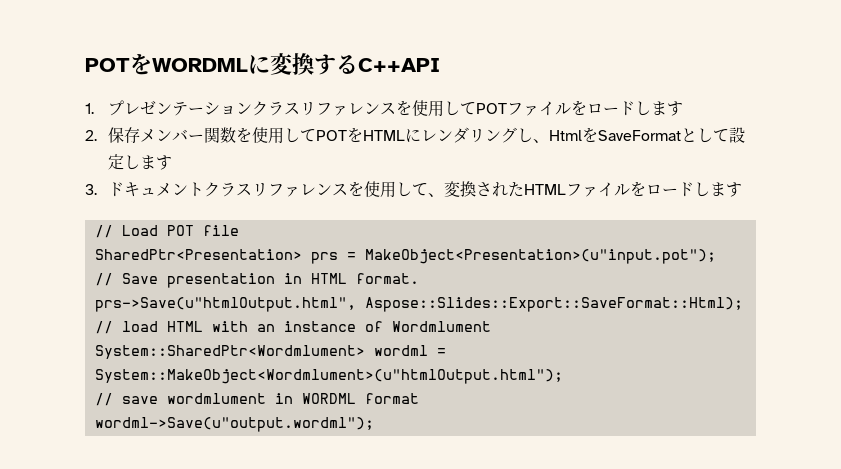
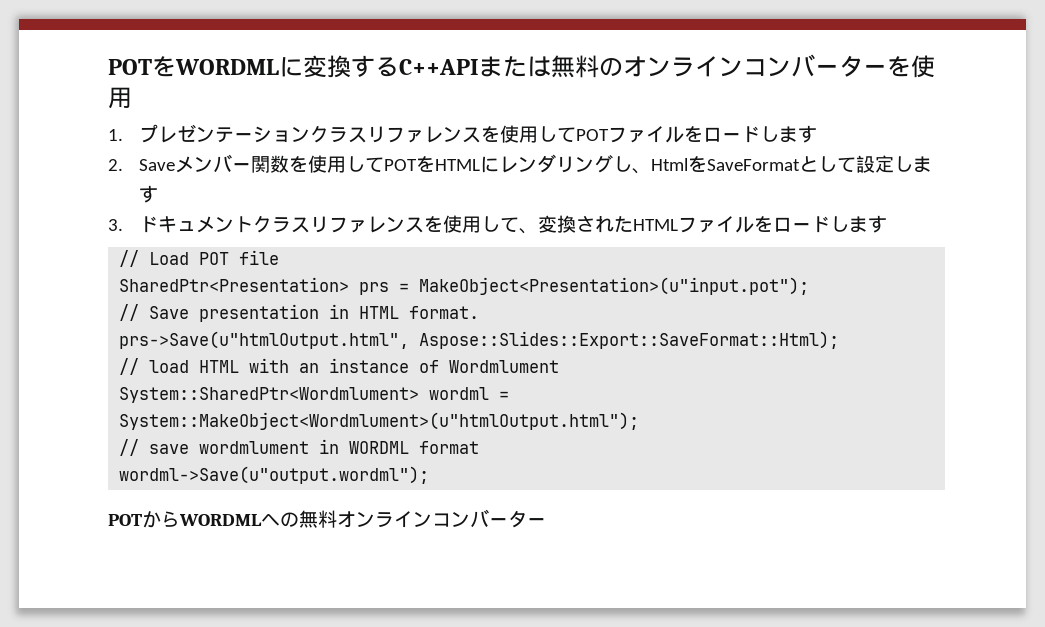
(440, 65) none -> [479,54,935,78] [108,87,132,109] または無料のオンラインコンバーターを使用
[108,127,141,143] 保存 -> [139,159,176,171] Save
(374, 424) none -> [108,509,546,528] // POTからWORDMLへの無料オンラインコンバーター

